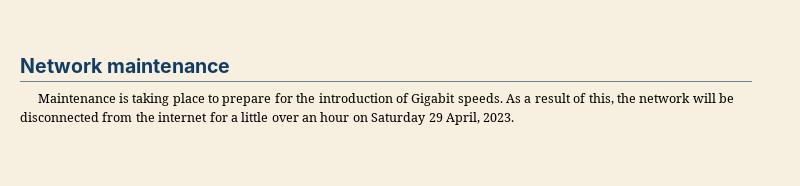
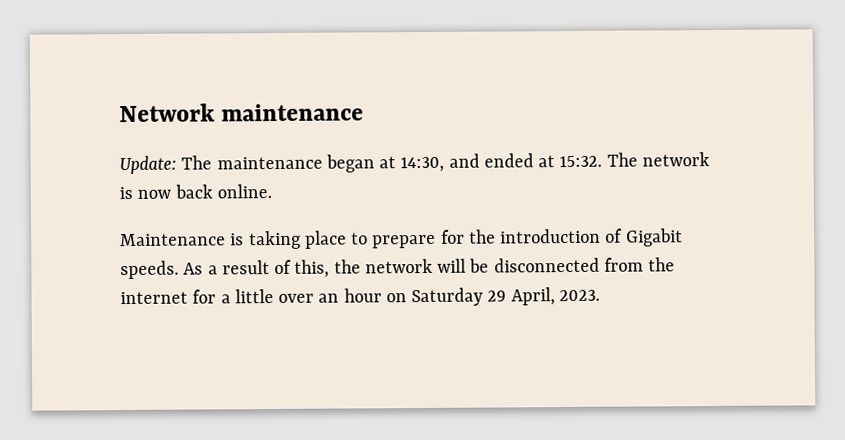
(231, 65) none -> [119,152,710,175] [119,184,272,200] // Update: The maintenance began at 14:30, and ended at 15:32. The network is now back online.

